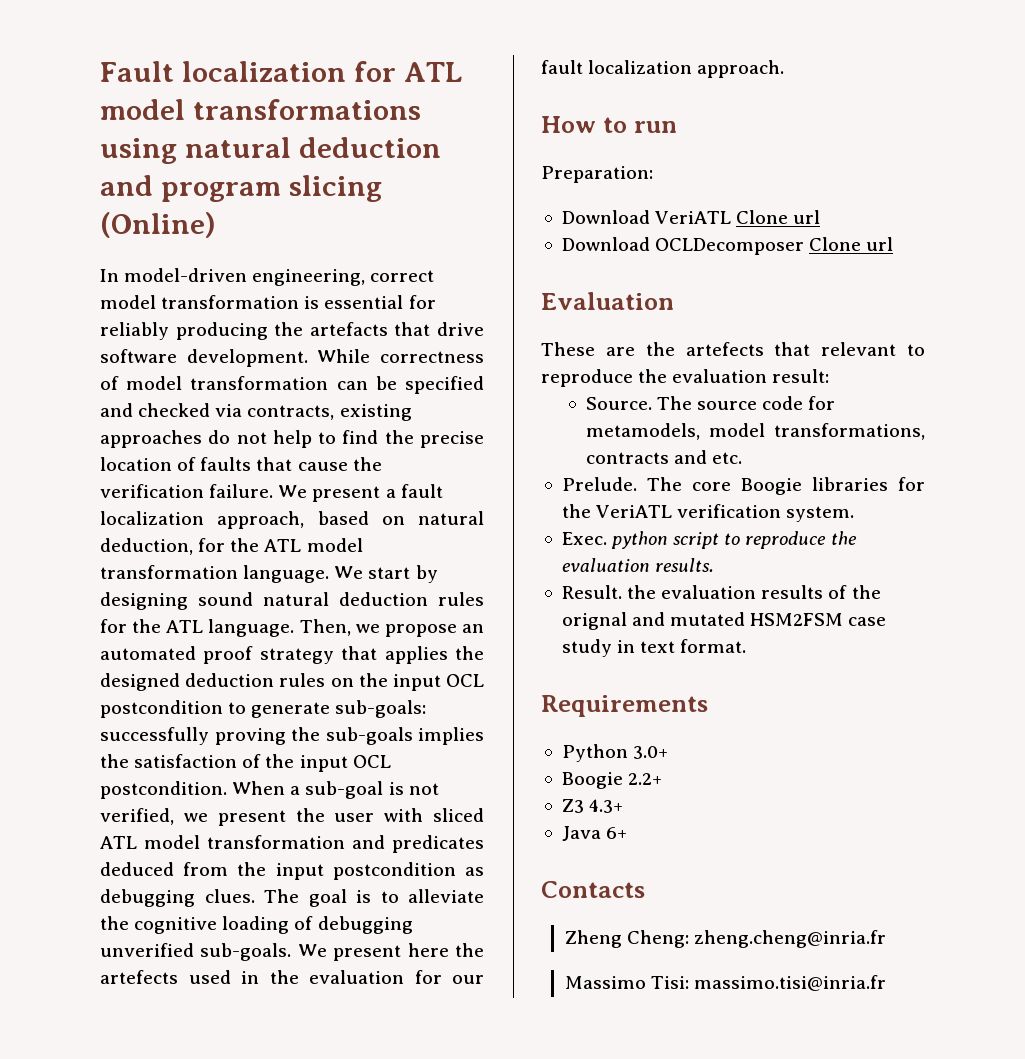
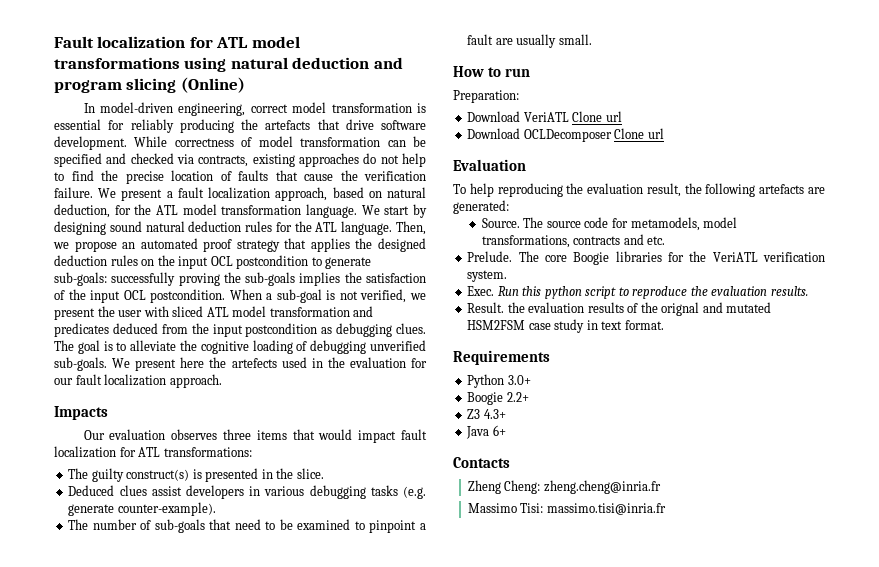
(785, 69) none -> [54,406,108,420] [83,429,427,443] [54,446,252,458] [68,468,324,482] [68,485,426,499] [68,502,216,516] [68,519,426,533] [467,34,592,48] // Impacts // Our evaluation observes three items that would impact fault localization for ATL transformations: // The guilty construct(s) is presented in the slice. // Deduced clues assist developers in various debugging tasks (e.g. generate counter-example). // The number of sub-goals that need to be examined to pinpoint a fault are usually small.
[541,342,925,356] [541,369,830,387] These are the artefects that relevant to reproduce the evaluation result: -> [453,183,825,197] [453,200,509,214] To help reproducing the evaluation result, the following artefacts are generated:
(607, 538) none -> [497,286,542,296] Run this

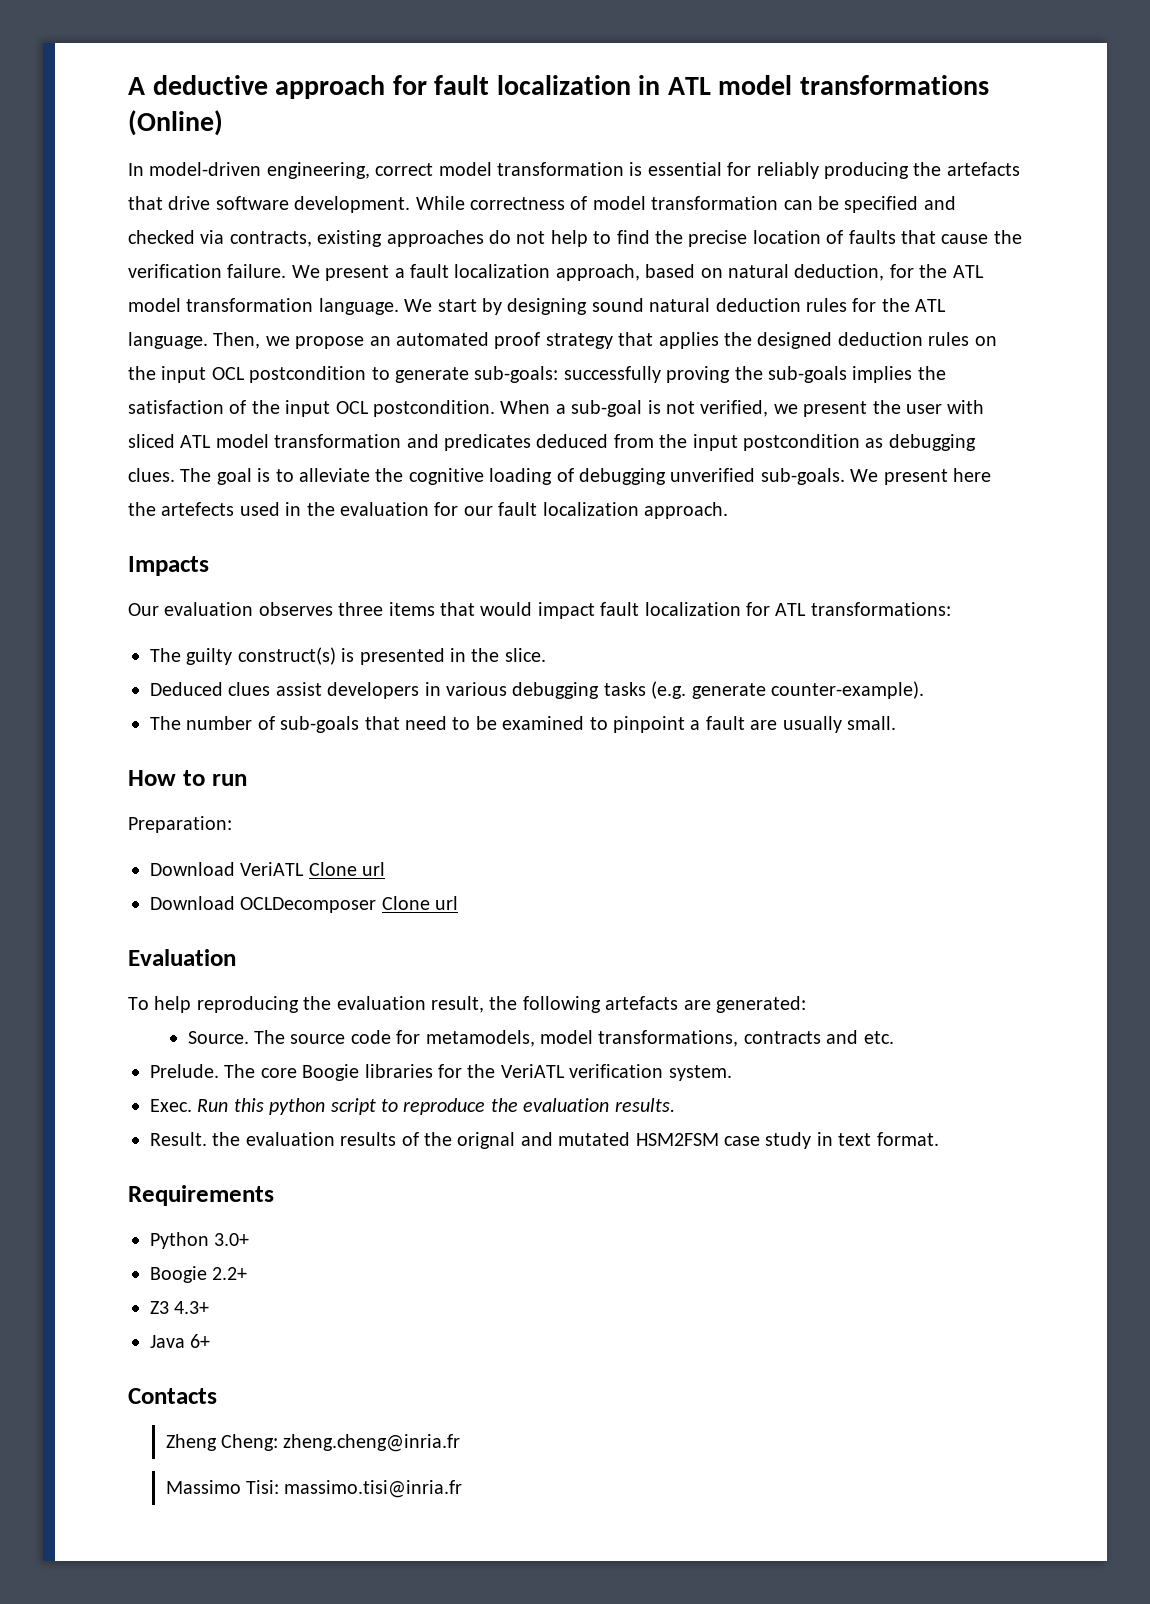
[54,36,300,48] [54,57,403,72] [54,78,177,93] Fault localization for ATL model transformations using natural deduction and program slicing -> [128,75,990,99] A deductive approach for fault localization in ATL model transformations

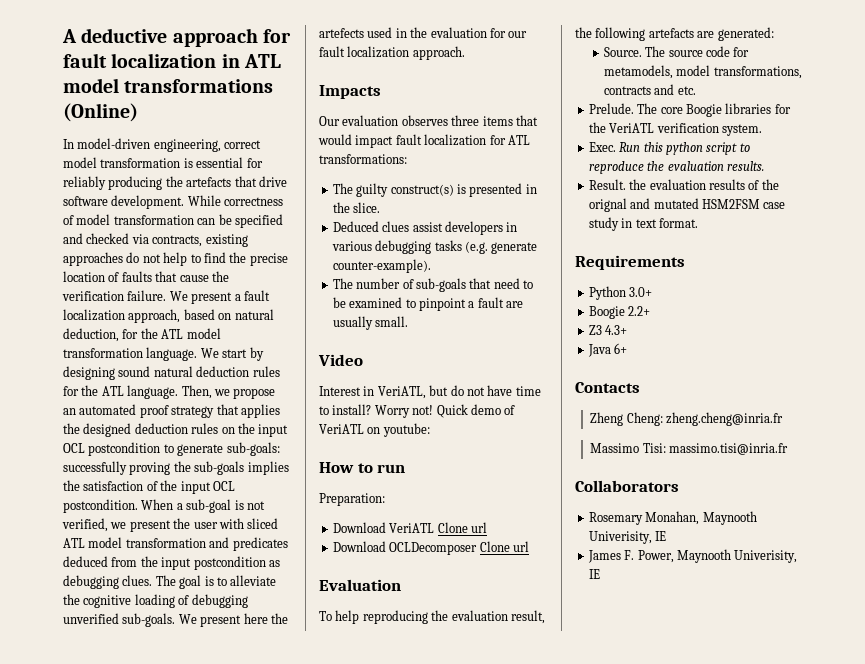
(896, 723) none -> [318,354,363,366] [319,385,541,399] [319,404,516,418] [319,423,430,437] // Video // Interest in VeriATL, but do not have time to install? Worry not! Quick demo of VeriATL on youtube:
(463, 1489) none -> [575,480,679,492] [588,511,757,525] [588,531,667,544] [587,549,798,563] [588,569,600,579] // Collaborators // Rosemary Monahan, Maynooth Univerisity, IE // James F. Power, Maynooth Univerisity, IE

